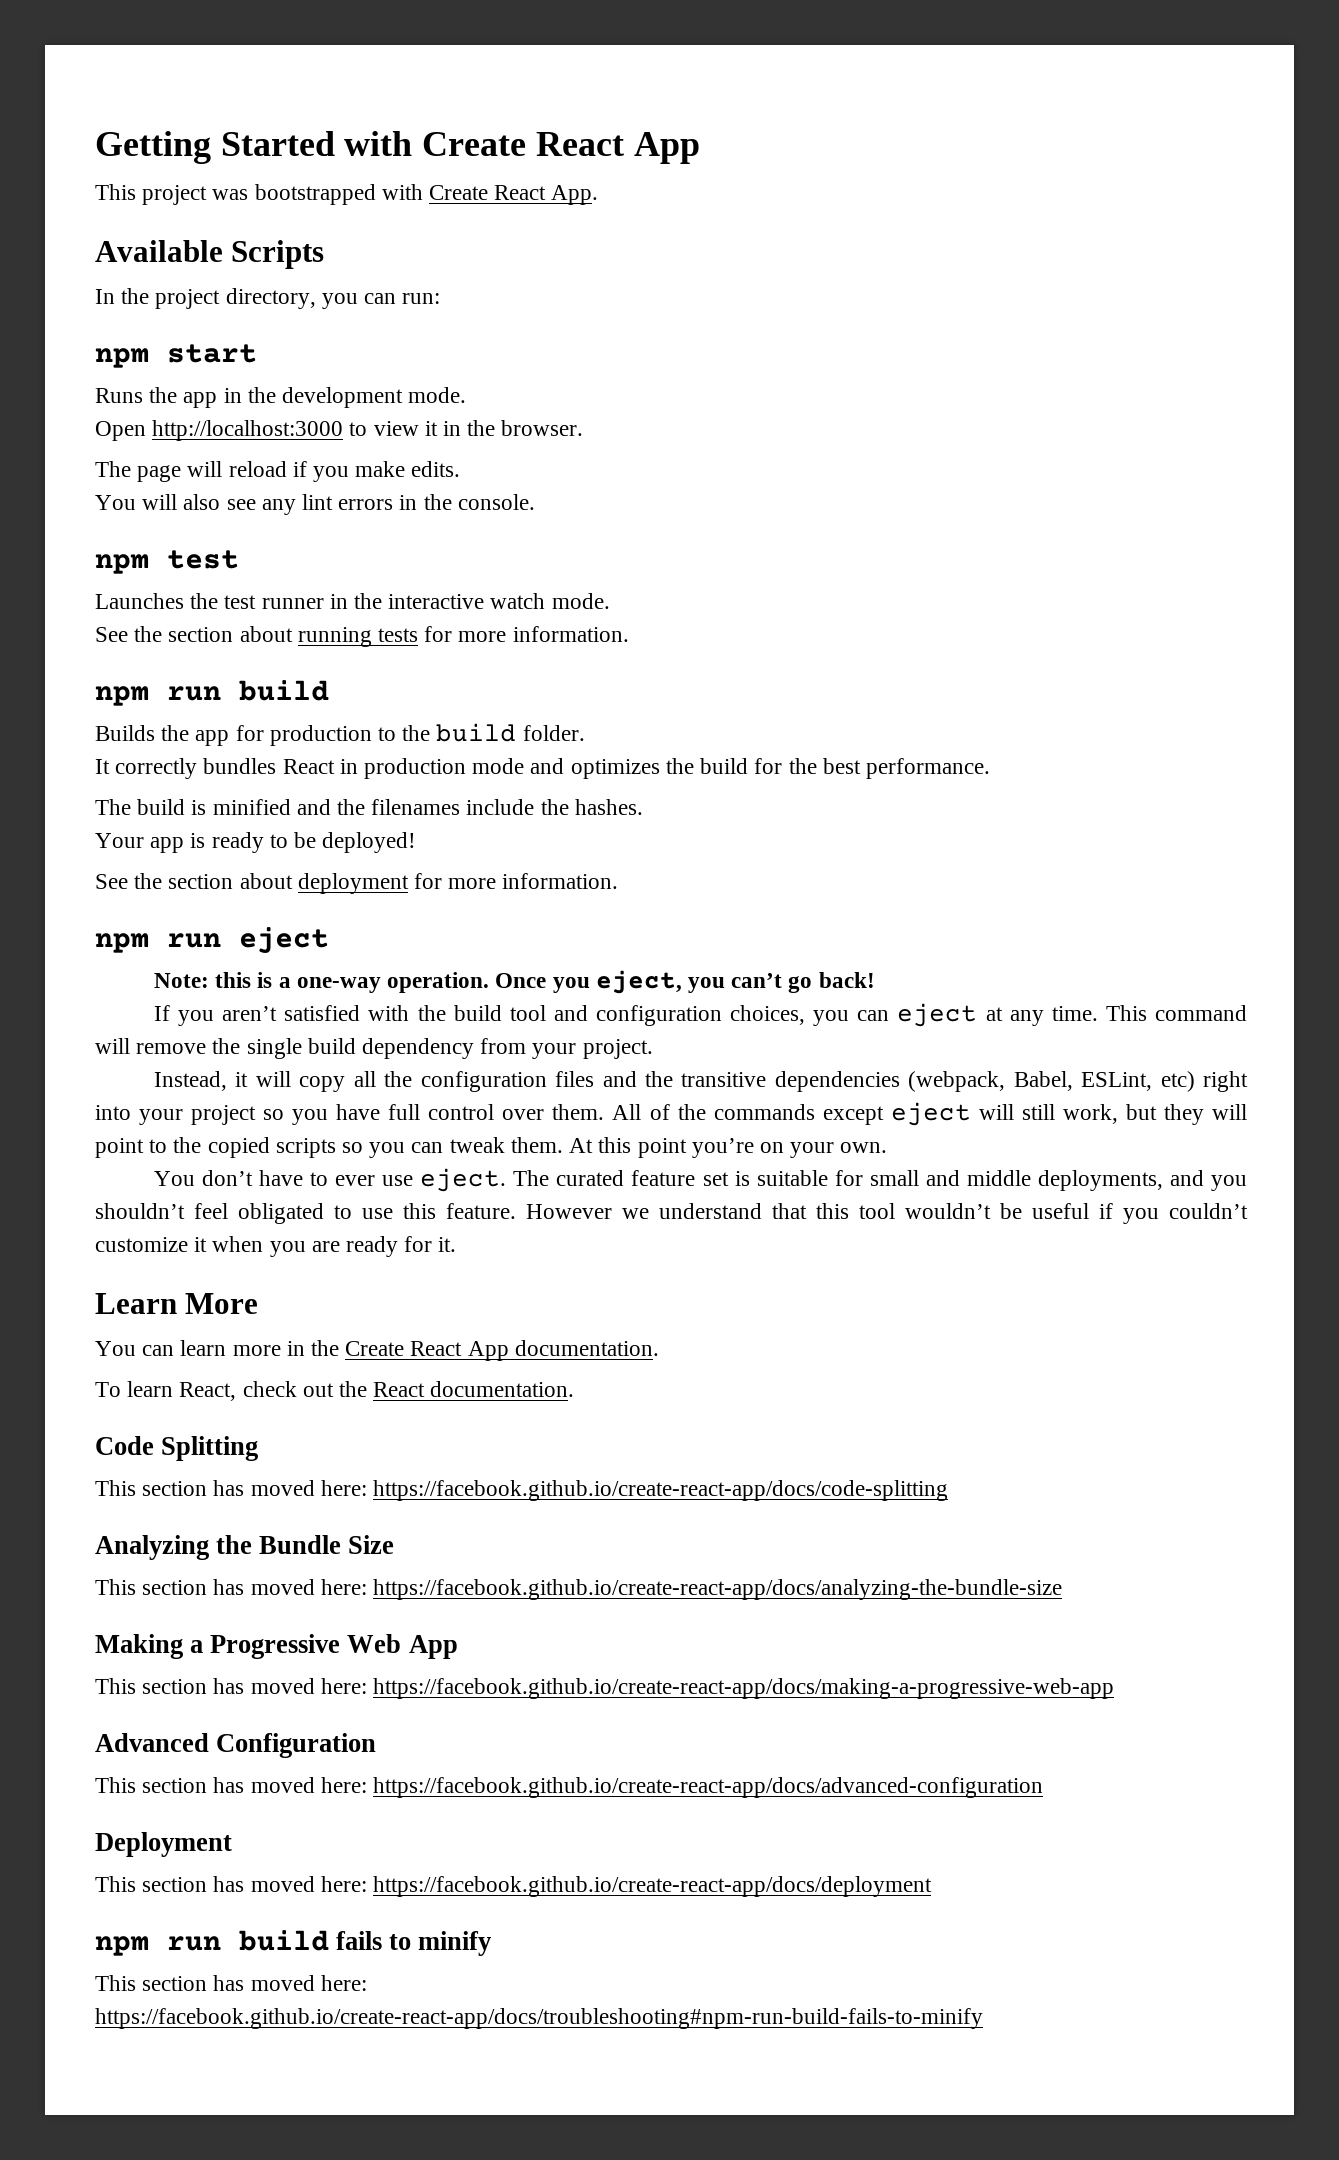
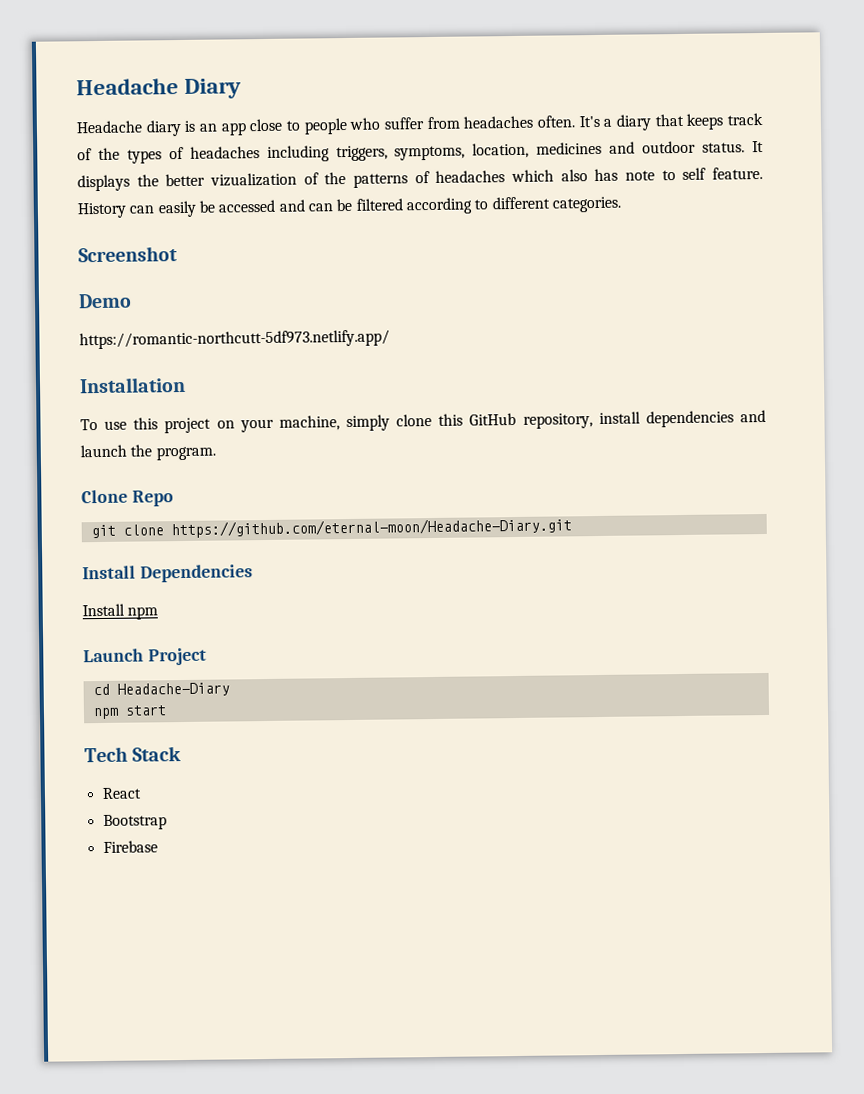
[95,131,700,164] [95,184,599,205] [95,240,325,269] [95,288,441,309] [95,344,257,368] [95,387,467,408] [95,420,584,441] [95,461,461,482] [95,494,535,515] [95,550,239,574] [95,593,610,609] [95,626,629,647] [95,680,329,706] [95,723,585,746] [95,758,990,779] [95,799,643,815] [95,832,417,853] [95,873,619,894] [95,927,329,954] [154,970,875,994] [154,1003,1248,1027] [95,1038,653,1059] [154,1071,1248,1092] [95,1102,1247,1126] [95,1137,888,1158] [154,1168,1247,1192] [95,1203,1248,1224] [95,1236,457,1257] [95,1293,259,1314] [95,1340,659,1361] [95,1381,575,1401] [95,1436,259,1461] [95,1480,949,1501] [95,1535,395,1560] [95,1579,1063,1600] [95,1634,458,1659] [95,1678,1115,1699] [95,1733,377,1758] [95,1777,1044,1798] [95,1832,232,1857] [95,1876,933,1897] [95,1930,492,1956] [95,1975,367,1991] [95,2008,983,2029] Getting Started with Create React App // This project was bootstrapped with Create React App. // Available Scripts // In the project directory, you can run: // npm start // Runs the app in the development mode. // Open http://localhost:3000 to view it in the browser. // The page will reload if you make edits. // You will also see any lint errors in the console. // npm test // Launches the test runner in the interactive watch mode. // See the section about running tests for more information. // npm run build // Builds the app for production to the build folder. // It correctly bundles React in production mode and optimizes the build for the best performance. // The build is minified and the filenames include the hashes. // Your app is ready to be deployed! // See the section about deployment for more information. // npm run eject // Note: this is a one-way operation. Once you eject, you can’t go back! // If you aren’t satisfied with the build tool and configuration choices, you can eject at any time. This command will remove the single build dependency from your project. // Instead, it will copy all the configuration files and the transitive dependencies (webpack, Babel, ESLint, etc) right into your project so you have full control over them. All of the commands except eject will still work, but they will point to the copied scripts so you can tweak them. At this point you’re on your own. // You don’t have to ever use eject. The curated feature set is suitable for small and middle deployments, and you shouldn’t feel obligated to use this feature. However we understand that this tool wouldn’t be useful if you couldn’t customize it when you are ready for it. // Learn More // You can learn more in the Create React App documentation. // To learn React, check out the React documentation. // Code Splitting // This section has moved here: https://facebook.github.io/create-react-app/docs/code-splitting // Analyzing the Bundle Size // This section has moved here: https://facebook.github.io/create-react-app/docs/analyzing-the-bundle-size // Making a Progressive Web App // This section has moved here: https://facebook.github.io/create-react-app/docs/making-a-progressive-web-app // Advanced Configuration // This section has moved here: https://facebook.github.io/create-react-app/docs/advanced-configuration // Deployment // This section has moved here: https://facebook.github.io/create-react-app/docs/deployment // npm run build fails to minify // This section has moved here: https://facebook.github.io/create-react-app/docs/troubleshooting#npm-run-build-fails-to-minify -> [76,78,242,99] [76,112,763,137] [77,140,764,164] [77,166,763,192] [77,196,621,219] [78,246,178,263] [78,293,132,309] [79,329,390,350] [79,376,186,394] [80,409,766,434] [80,444,216,461] [81,489,174,507] [90,517,572,539] [82,564,253,583] [82,603,159,620] [83,647,207,666] [92,682,230,697] [92,705,167,720] [84,746,182,763] [101,787,142,799] [102,814,167,830] [102,840,158,853] Headache Diary // Headache diary is an app close to people who suffer from headaches often. It's a diary that keeps track of the types of headaches including triggers, symptoms, location, medicines and outdoor status. It displays the better vizualization of the patterns of headaches which also has note to self feature. History can easily be accessed and can be filtered according to different categories. // Screenshot // Demo // https://romantic-northcutt-5df973.netlify.app/ // Installation // To use this project on your machine, simply clone this GitHub repository, install dependencies and launch the program. // Clone Repo // git clone https://github.com/eternal-moon/Headache-Diary.git // Install Dependencies // Install npm // Launch Project // cd Headache-Diary // npm start // Tech Stack // React // Bootstrap // Firebase

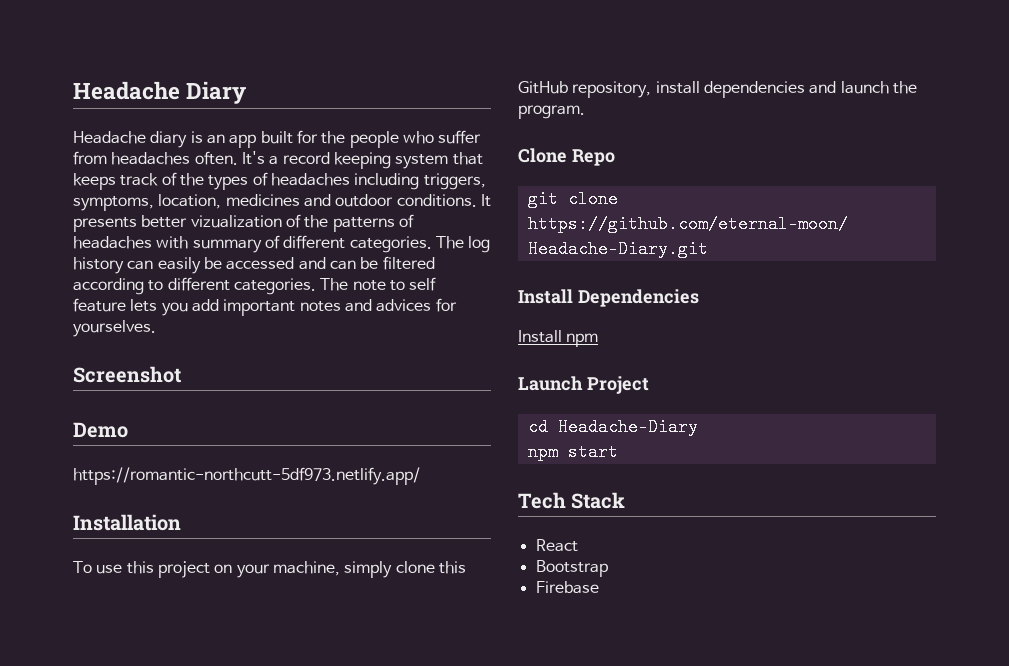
[249,118,300,132] close to -> [260,130,346,144] built for the
[616,114,651,131] diary -> [282,152,449,169] record keeping system
[702,140,764,153] [77,174,159,192] status. It displays the -> [396,194,491,207] [73,217,137,232] conditions. It presents
[511,166,763,183] [77,202,127,219] which also has note to self feature. History -> [156,235,491,253] [73,257,124,274] with summary of different categories. The log history
(621, 204) none -> [320,277,437,291] [73,298,457,316] [73,320,156,337] The note to self feature lets you add important notes and advices for yourselves.

